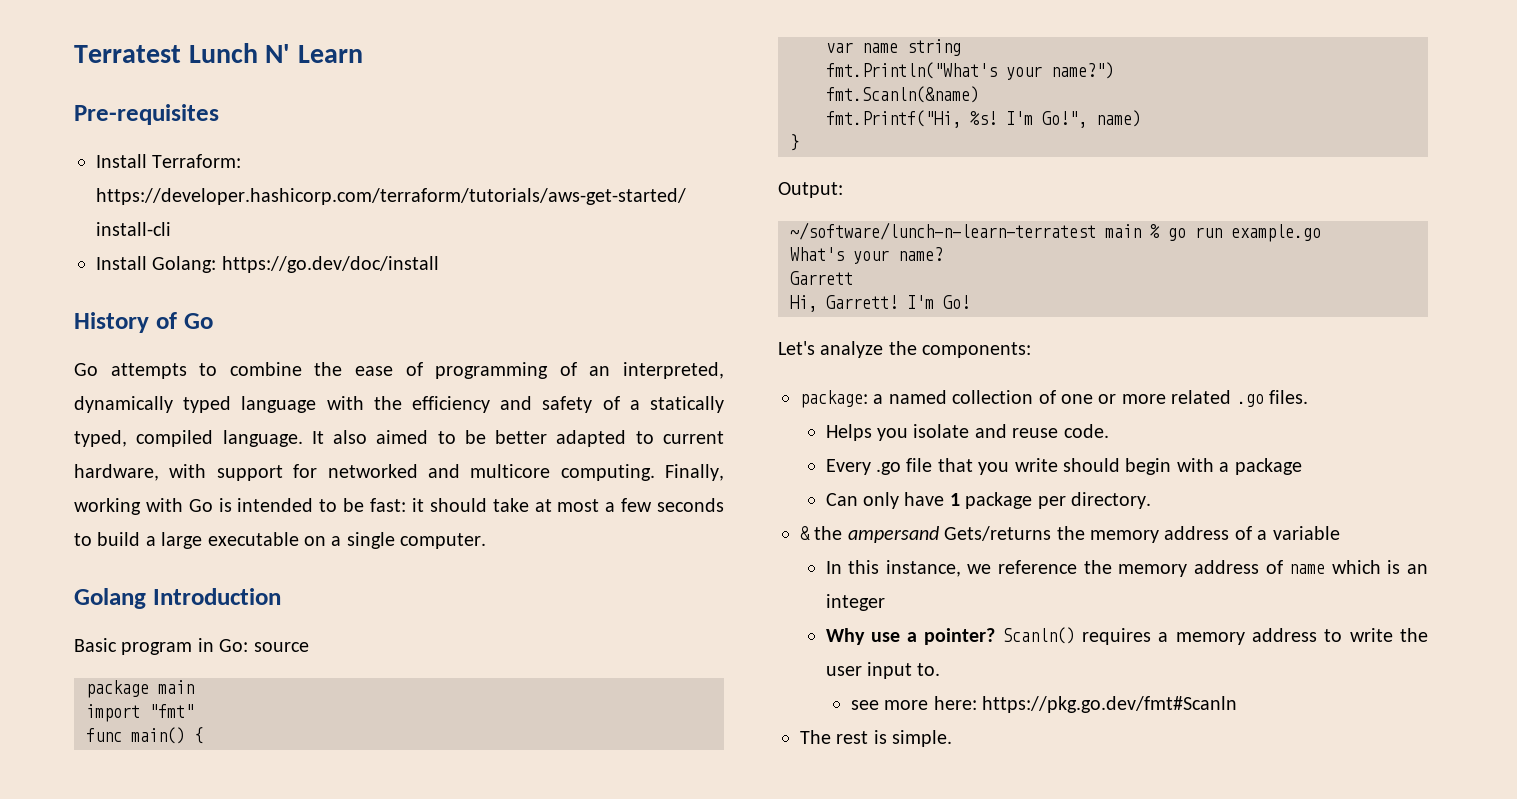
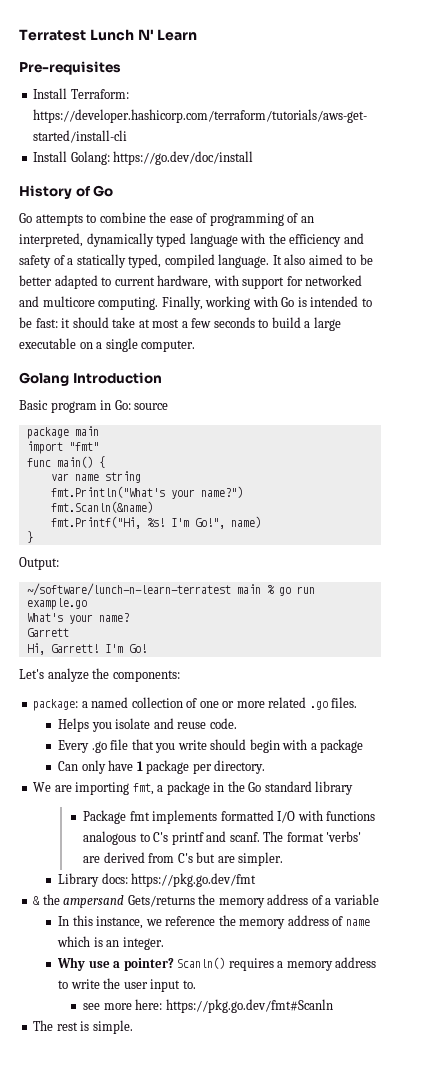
(1151, 500) none -> [33,781,354,795] [82,810,376,824] [82,831,362,845] [82,852,284,866] [58,873,257,887] // We are importing fmt, a package in the Go standard library // Package fmt implements formatted I/O with functions analogous to C's printf and scanf. The format 'verbs' are derived from C's but are simpler. // Library docs: https://pkg.go.dev/fmt
[825,594,885,611] integer -> [122,937,164,950] integer.

